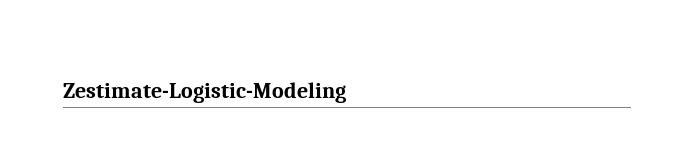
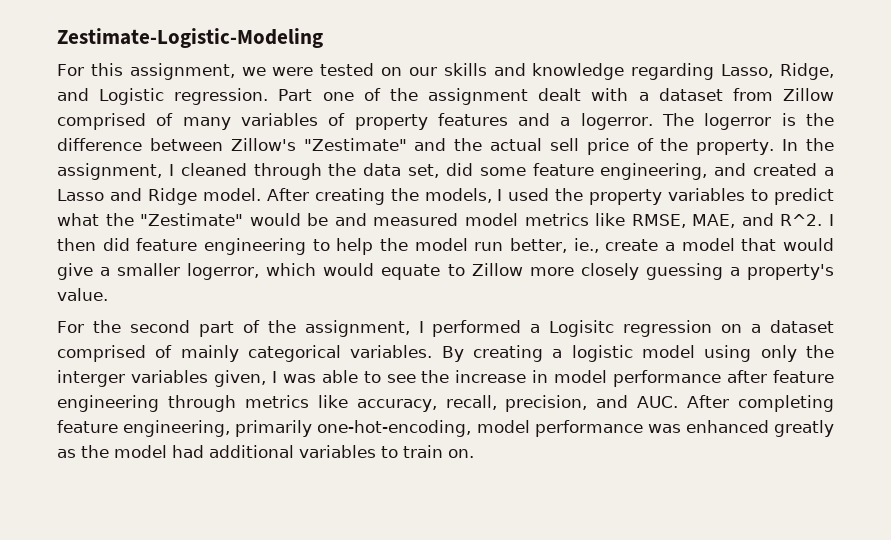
(346, 92) none -> [57,63,834,80] [57,88,835,105] [57,113,835,130] [57,138,835,155] [57,163,834,180] [57,188,835,205] [57,213,834,228] [57,238,834,255] [57,263,835,280] [57,288,108,301] [57,320,835,337] [57,345,835,362] [57,370,835,387] [57,395,834,412] [57,420,834,437] [57,445,474,458] // For this assignment, we were tested on our skills and knowledge regarding Lasso, Ridge, and Logistic regression. Part one of the assignment dealt with a dataset from Zillow comprised of many variables of property features and a logerror. The logerror is the difference between Zillow's "Zestimate" and the actual sell price of the property. In the assignment, I cleaned through the data set, did some feature engineering, and created a Lasso and Ridge model. After creating the models, I used the property variables to predict what the "Zestimate" would be and measured model metrics like RMSE, MAE, and R^2. I then did feature engineering to help the model run better, ie., create a model that would give a smaller logerror, which would equate to Zillow more closely guessing a property's value. // For the second part of the assignment, I performed a Logisitc regression on a dataset comprised of mainly categorical variables. By creating a logistic model using only the interger variables given, I was able to see the increase in model performance after feature engineering through metrics like accuracy, recall, precision, and AUC. After completing feature engineering, primarily one-hot-encoding, model performance was enhanced greatly as the model had additional variables to train on.

